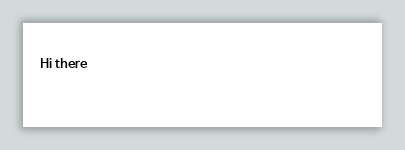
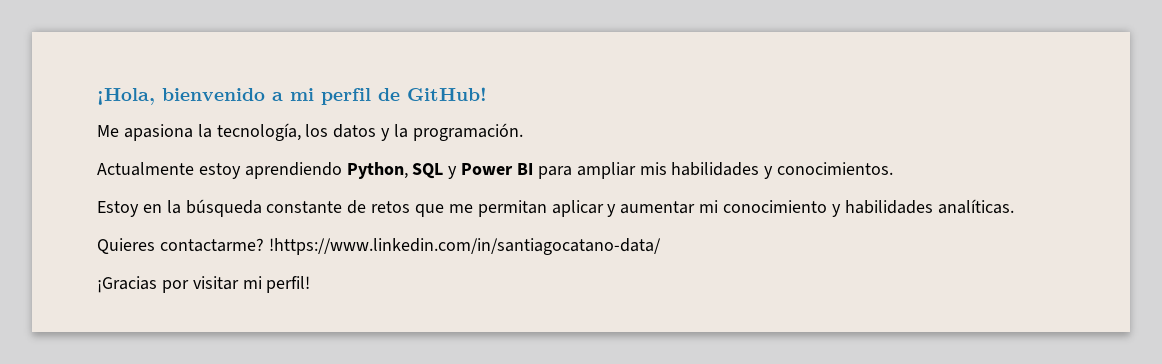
[40,58,89,68] Hi there -> [97,87,487,105] [97,123,523,141] [97,162,894,179] [97,199,1014,217] [97,238,661,255] [97,276,311,293] ¡Hola, bienvenido a mi perfil de GitHub! // Me apasiona la tecnología, los datos y la programación. // Actualmente estoy aprendiendo Python, SQL y Power BI para ampliar mis habilidades y conocimientos. // Estoy en la búsqueda constante de retos que me permitan aplicar y aumentar mi conocimiento y habilidades analíticas. // Quieres contactarme? !https://www.linkedin.com/in/santiagocatano-data/ // ¡Gracias por visitar mi perfil!

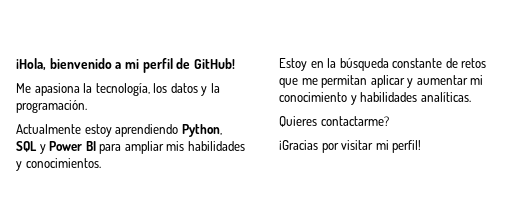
[268,238,661,255] !https://www.linkedin.com/in/santiagocatano-data/ -> (389, 121) none

